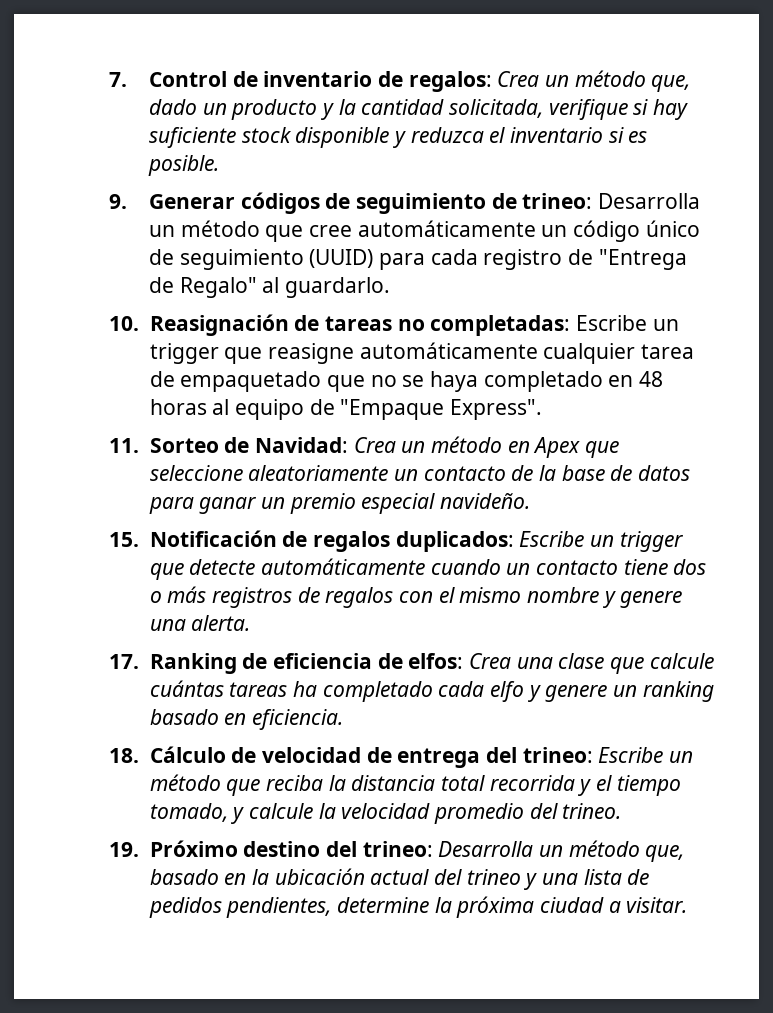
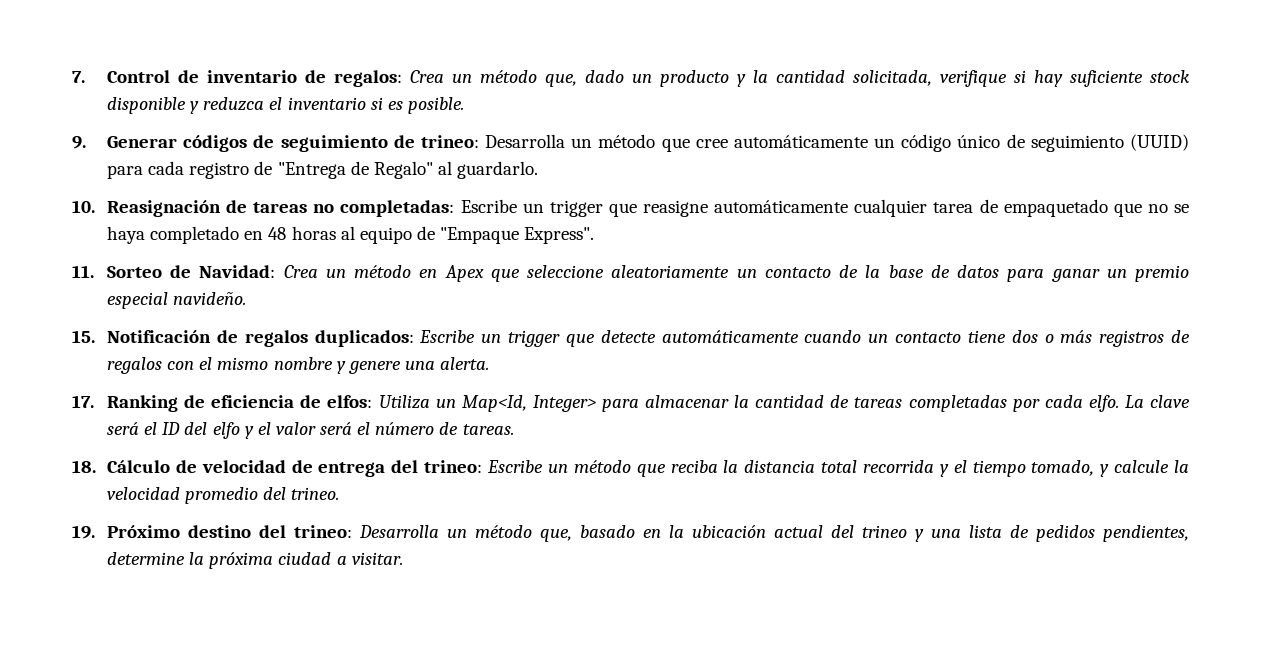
[468,653,714,674] [149,680,714,702] [149,709,343,730] Crea una clase que calcule cuántas tareas ha completado cada elfo y genere un ranking basado en eficiencia. -> [378,395,1191,412] [107,422,514,439] Utiliza un Map<Id, Integer> para almacenar la cantidad de tareas completadas por cada elfo. La clave será el ID del elfo y el valor será el número de tareas.

